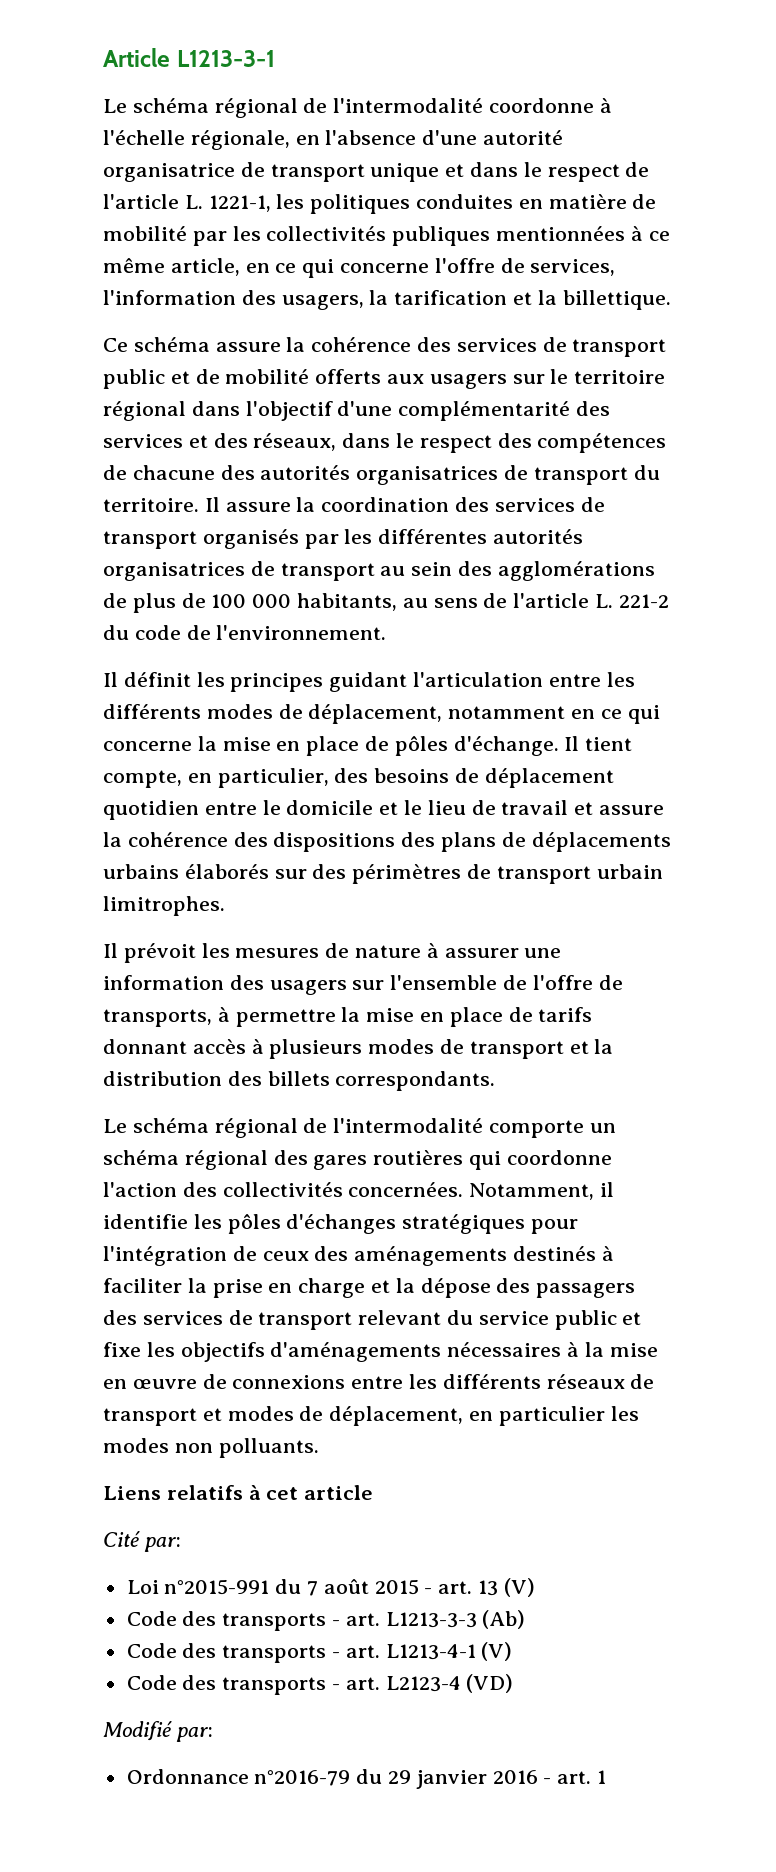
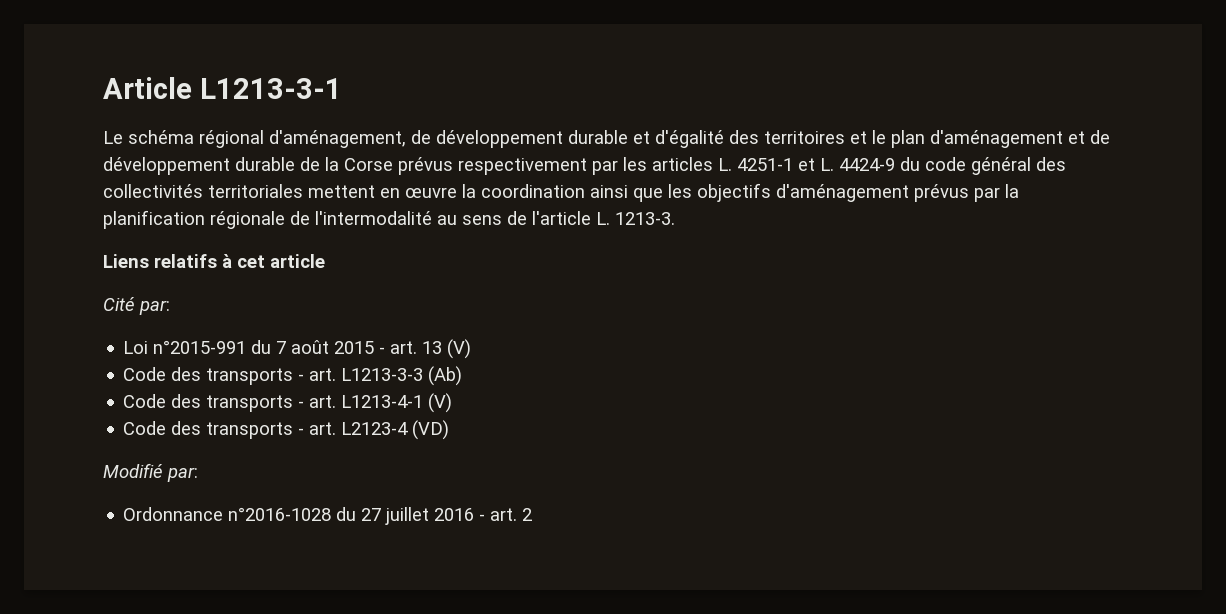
[303,98,612,113] [103,130,564,150] [103,162,650,182] [103,194,657,214] [103,226,670,246] [103,258,616,278] [103,290,671,310] [103,337,667,357] [103,369,666,389] [103,401,611,421] [103,433,667,453] [103,465,660,485] [103,497,605,512] [103,529,584,549] [103,561,655,581] [103,593,398,613] de l'intermodalité coordonne à l'échelle régionale, en l'absence d'une autorité organisatrice de transport unique et dans le respect de l'article L. 1221-1, les politiques conduites en matière de mobilité par les collectivités publiques mentionnées à ce même article, en ce qui concerne l'offre de services, l'information des usagers, la tarification et la billettique. // Ce schéma assure la cohérence des services de transport public et de mobilité offerts aux usagers sur le territoire régional dans l'objectif d'une complémentarité des services et des réseaux, dans le respect des compétences de chacune des autorités organisatrices de transport du territoire. Il assure la coordination des services de transport organisés par les différentes autorités organisatrices de transport au sein des agglomérations de plus de 100 000 habitants, -> [269,130,1110,148] [103,157,1066,175] [103,183,1019,202] [103,210,432,229] d'aménagement, de développement durable et d'égalité des territoires et le plan d'aménagement et de développement durable de la Corse prévus respectivement par les articles L. 4251-1 et L. 4424-9 du code général des collectivités territoriales mettent en œuvre la coordination ainsi que les objectifs d'aménagement prévus par la planification régionale de l'intermodalité
[618,594,669,608] [103,625,387,640] [103,672,635,692] [103,704,660,724] [103,736,633,756] [103,768,614,788] [103,800,665,820] [103,832,671,852] [103,864,663,884] [103,896,225,916] [103,943,562,963] [103,975,623,995] [103,1007,593,1027] [103,1039,614,1059] [103,1071,496,1091] [103,1118,616,1138] [103,1150,612,1170] [103,1182,615,1200] [103,1214,579,1234] [103,1246,614,1266] [103,1278,636,1298] [103,1310,642,1330] [103,1342,658,1362] [103,1374,655,1389] [103,1406,639,1426] [103,1438,319,1458] 221-2 du code de l'environnement. // Il définit les principes guidant l'articulation entre les différents modes de déplacement, notamment en ce qui concerne la mise en place de pôles d'échange. Il tient compte, en particulier, des besoins de déplacement quotidien entre le domicile et le lieu de travail et assure la cohérence des dispositions des plans de déplacements urbains élaborés sur des périmètres de transport urbain limitrophes. // Il prévoit les mesures de nature à assurer une information des usagers sur l'ensemble de l'offre de transports, à permettre la mise en place de tarifs donnant accès à plusieurs modes de transport et la distribution des billets correspondants. // Le schéma régional de l'intermodalité comporte un schéma régional des gares routières qui coordonne l'action des collectivités concernées. Notamment, il identifie les pôles d'échanges stratégiques pour l'intégration de ceux des aménagements destinés à faciliter la prise en charge et la dépose des passagers des services de transport relevant du service public et fixe les objectifs d'aménagements nécessaires à la mise en œuvre de connexions entre les différents réseaux de transport et modes de déplacement, en particulier les modes non polluants. -> [615,212,675,225] 1213-3.
[254,1769,487,1789] n°2016-79 du 29 janvier -> [228,507,430,525] n°2016-1028 du 27 juillet
[597,1770,607,1784] 1 -> [522,508,533,521] 2

